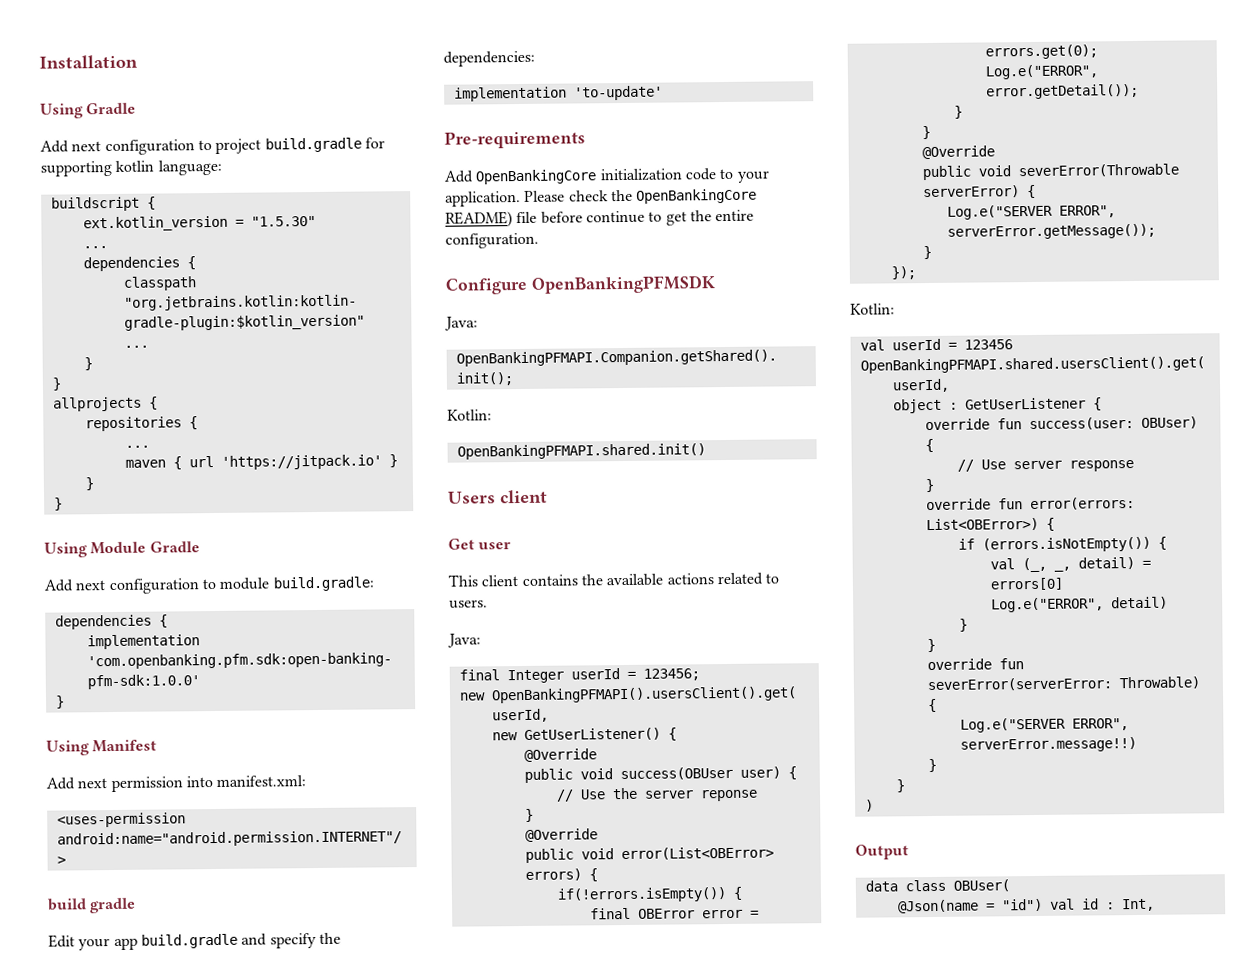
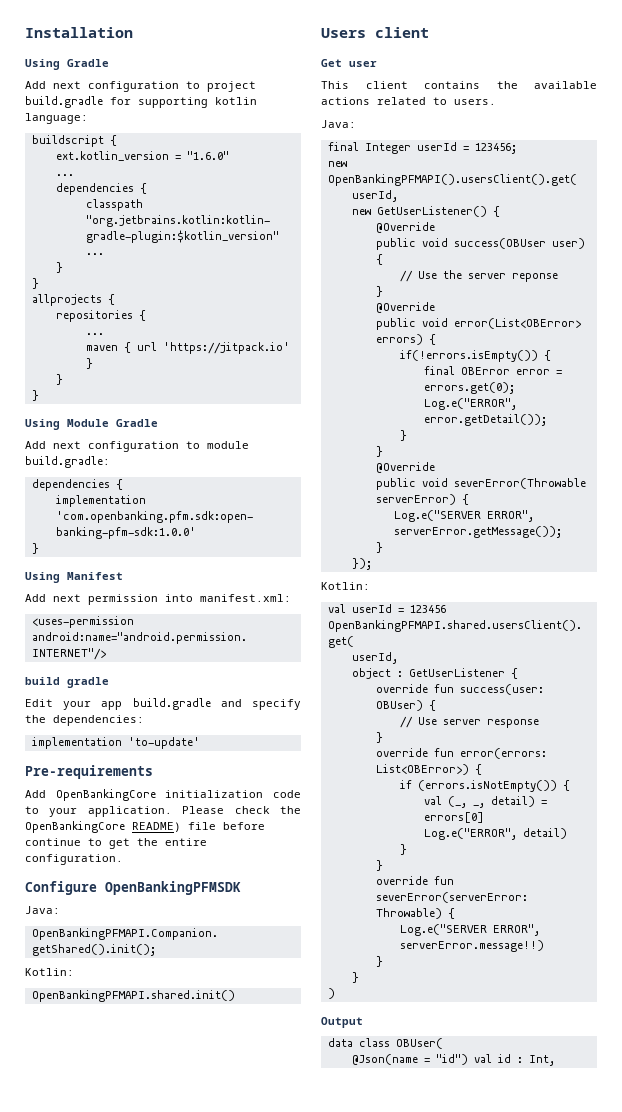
[250,215,316,227] "1.5.30" -> [186,151,229,160] "1.6.0"

